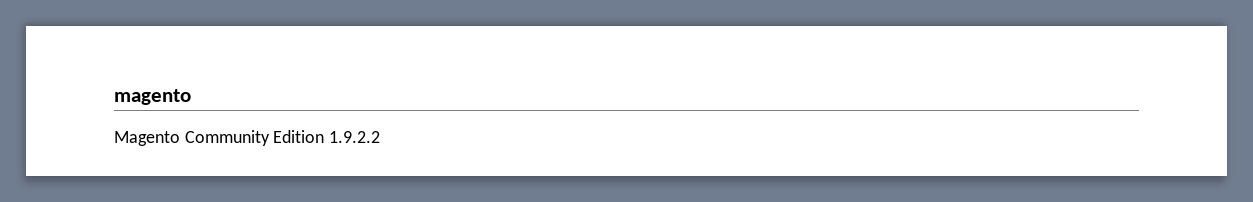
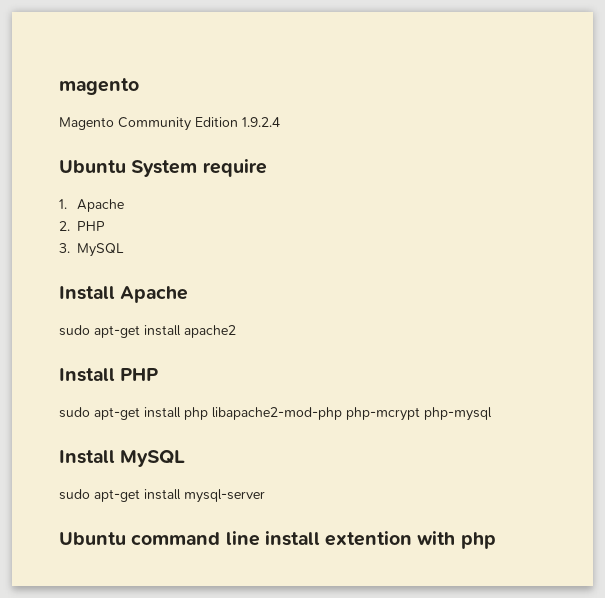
[329,131,381,143] 1.9.2.2 -> [242,117,280,127] [59,159,267,177] [59,199,125,212] [59,221,106,231] [59,243,125,257] [59,286,189,303] [59,325,236,338] [59,368,159,382] [59,407,492,421] [59,450,186,467] [59,489,265,503] [59,531,496,549] 1.9.2.4 // Ubuntu System require // 1. Apache // 2. PHP // 3. MySQL // Install Apache // sudo apt-get install apache2 // Install PHP // sudo apt-get install php libapache2-mod-php php-mcrypt php-mysql // Install MySQL // sudo apt-get install mysql-server // Ubuntu command line install extention with php

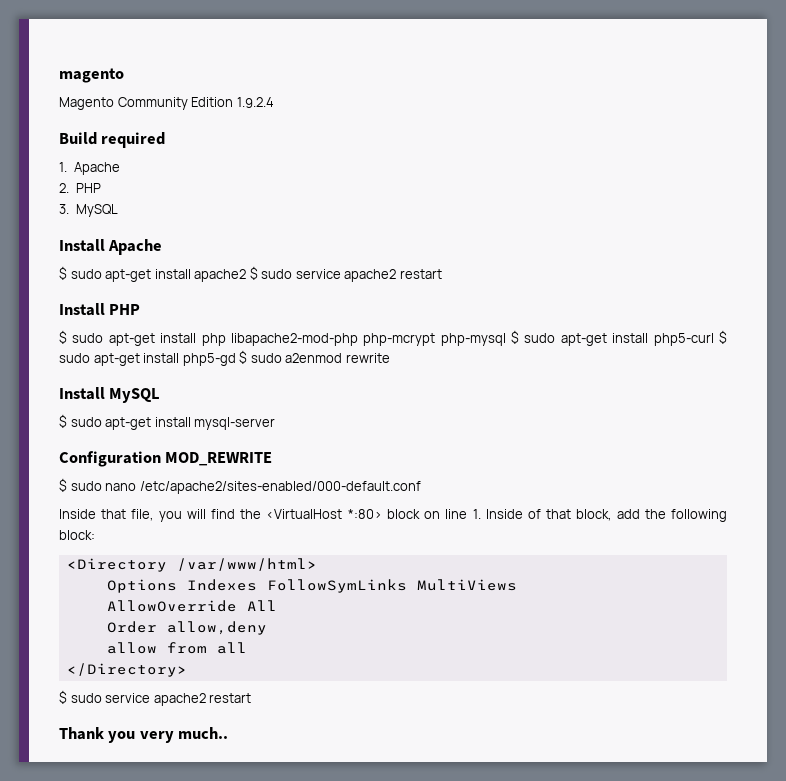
[59,159,267,177] Ubuntu System require -> [59,132,166,148] Build required
(189, 294) none -> [59,266,67,280] $
(236, 331) none -> [249,266,442,282] $ sudo service apache2 restart
(159, 374) none -> [59,330,67,344] $
(492, 414) none -> [511,330,727,346] [59,350,390,366] $ sudo apt-get install php5-curl $ sudo apt-get install php5-gd $ sudo a2enmod rewrite
(186, 458) none -> [59,414,67,428] $
[59,531,496,549] Ubuntu command line install extention with php -> [59,451,273,467] [59,478,421,494] [59,509,727,522] [59,530,95,540] [66,558,317,572] [106,579,517,593] [106,600,277,612] [106,621,267,635] [106,642,247,654] [66,663,187,677] [59,690,252,706] [59,727,229,743] Configuration MOD_REWRITE // $ sudo nano /etc/apache2/sites-enabled/000-default.conf // Inside that file, you will find the <VirtualHost *:80> block on line 1. Inside of that block, add the following block: // <Directory /var/www/html> // Options Indexes FollowSymLinks MultiViews // AllowOverride All // Order allow,deny // allow from all // </Directory> // $ sudo service apache2 restart // Thank you very much..

